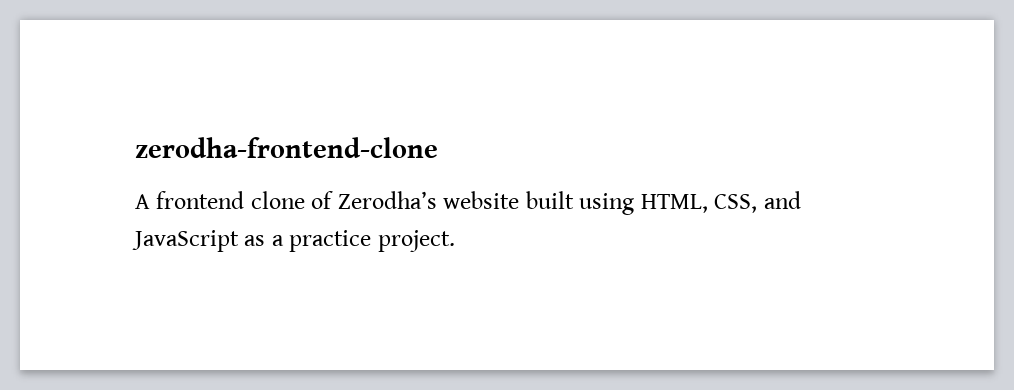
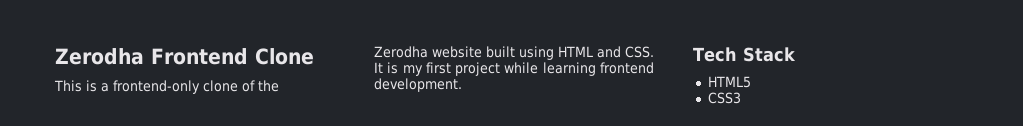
[135,137,438,158] [135,191,801,215] [132,230,455,252] zerodha-frontend-clone // A frontend clone of Zerodha’s website built using HTML, CSS, and JavaScript as a practice project. -> [55,48,314,65] [54,80,279,94] [374,46,654,60] [374,62,654,76] [374,78,462,92] [693,47,796,62] [707,76,751,88] [707,92,741,104] Zerodha Frontend Clone // This is a frontend-only clone of the Zerodha website built using HTML and CSS. It is my first project while learning frontend development. // Tech Stack // HTML5 // CSS3

